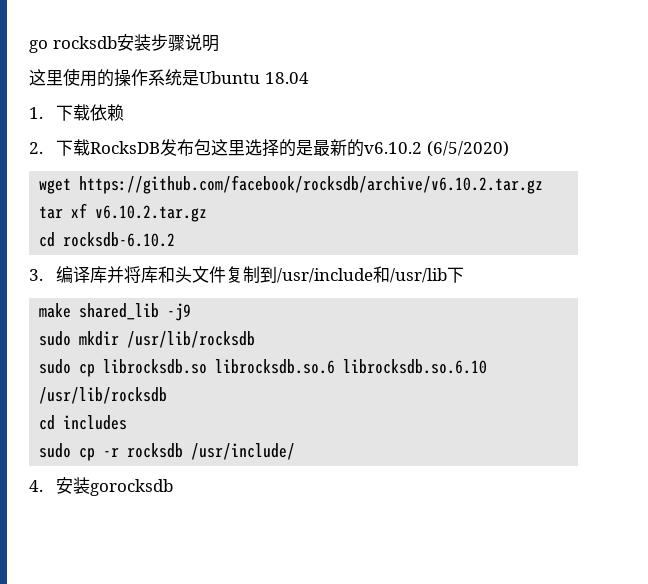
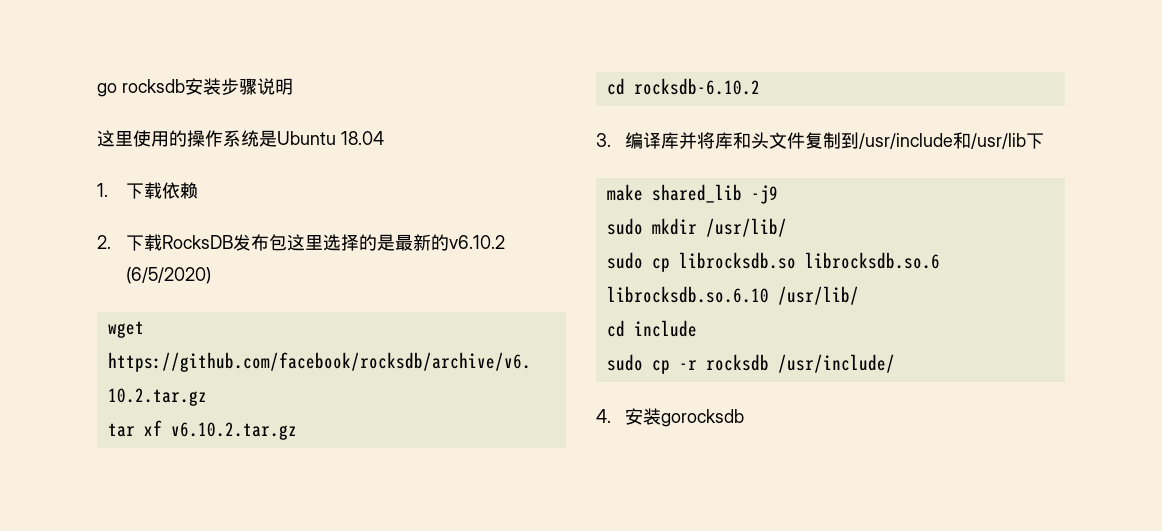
[127,331,256,348] /usr/lib/rocksdb -> [705,218,787,237] /usr/lib/
[39,387,168,404] [39,415,128,430] /usr/lib/rocksdb // cd includes -> [777,286,859,305] [606,320,697,337] /usr/lib/ // cd include

